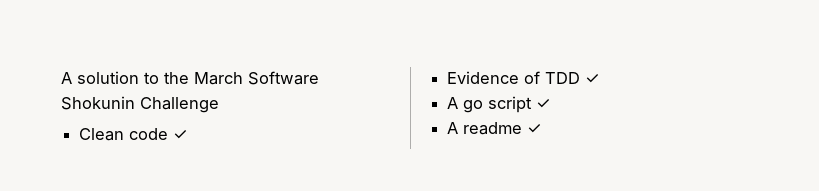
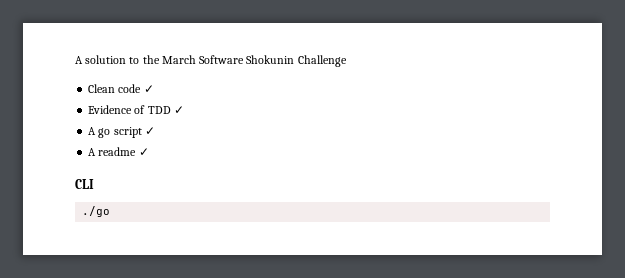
(543, 129) none -> [75,179,94,189] [82,206,111,217] // CLI // ./go

